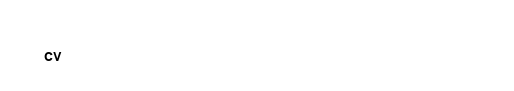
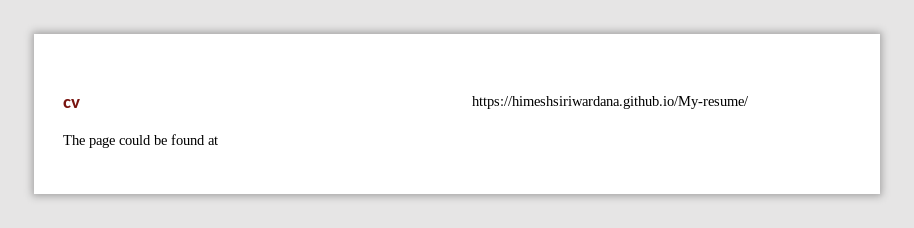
(62, 56) none -> [63,134,218,148] [472,96,749,109] // The page could be found at https://himeshsiriwardana.github.io/My-resume/

